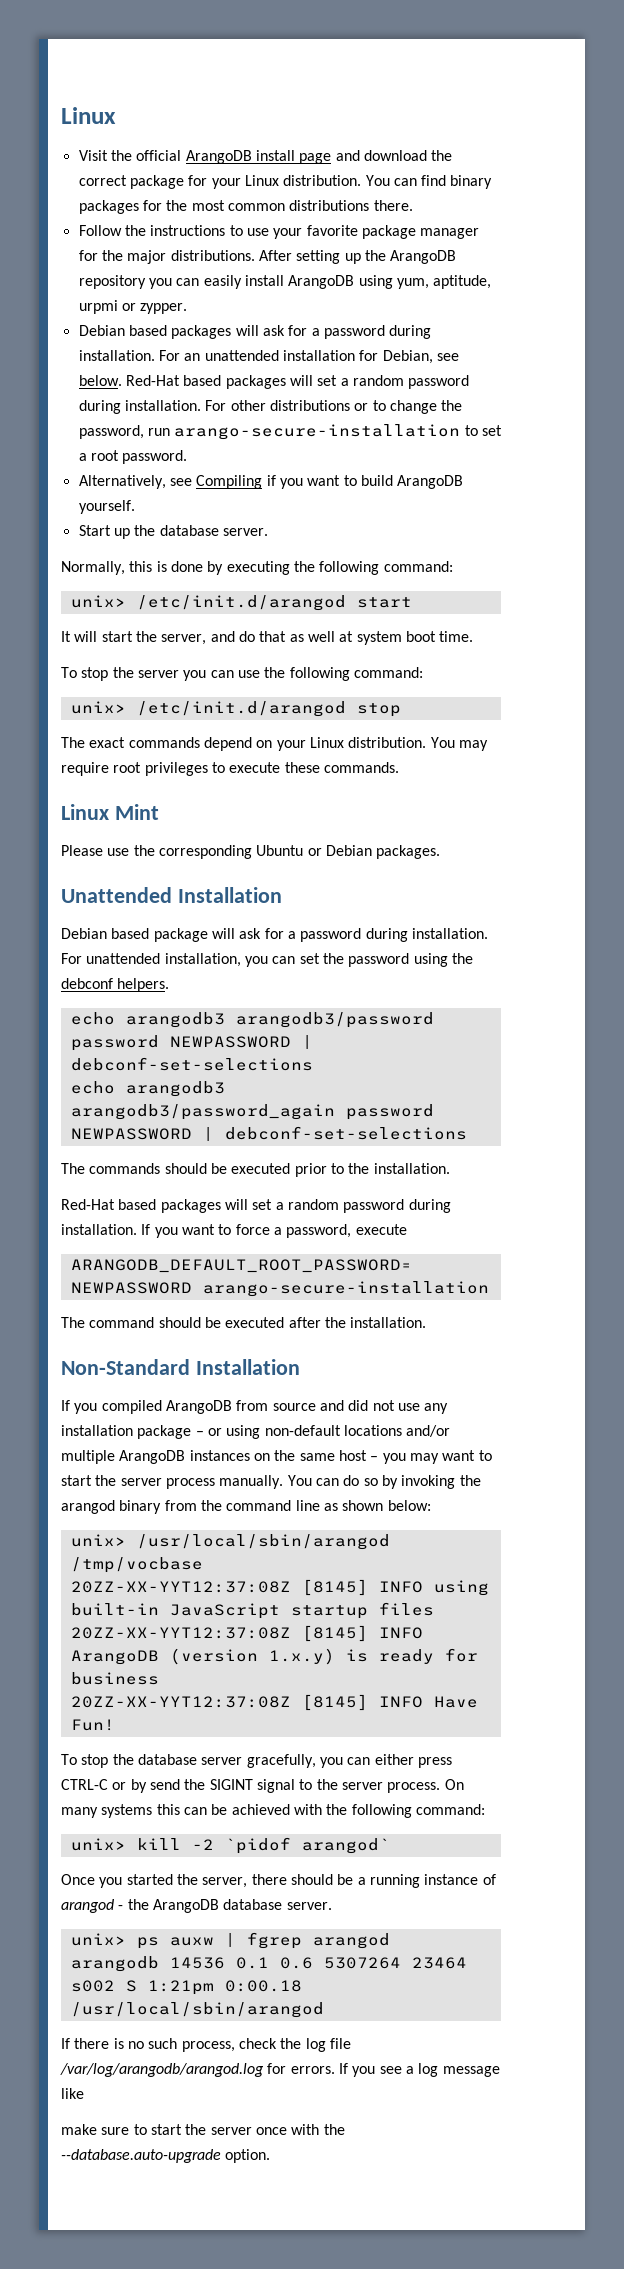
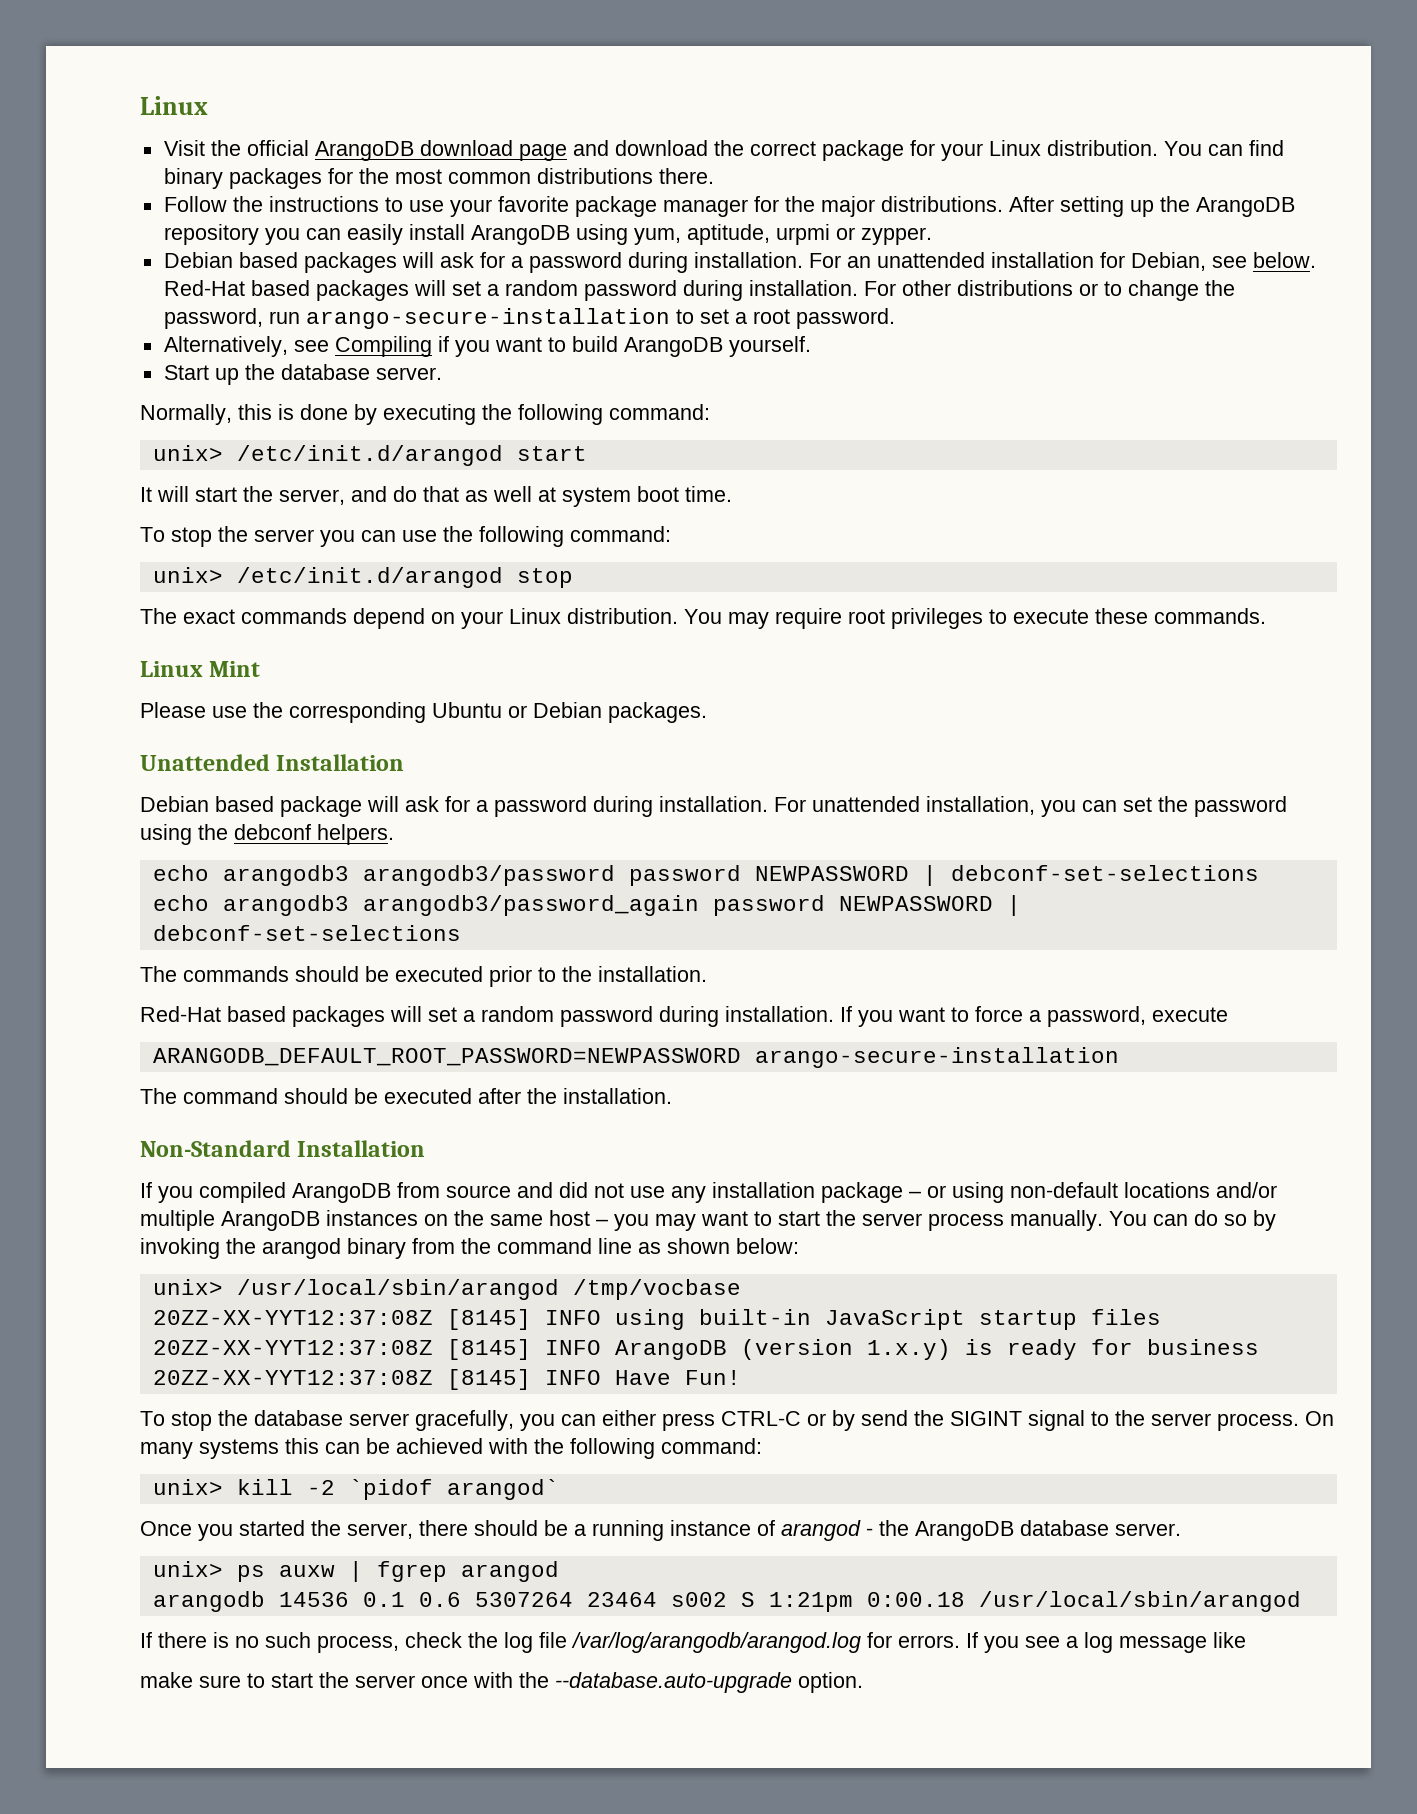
[255,150,295,161] install -> [419,140,513,156] download

